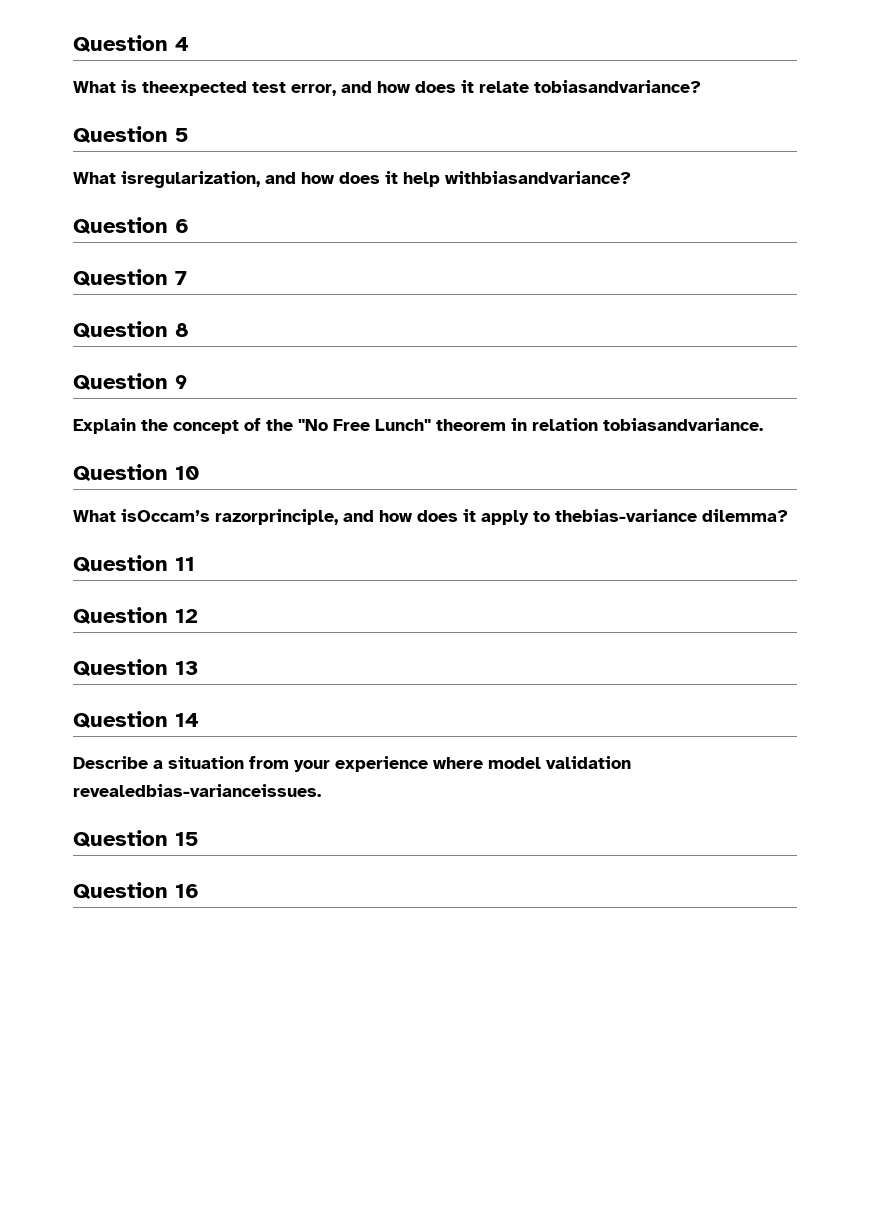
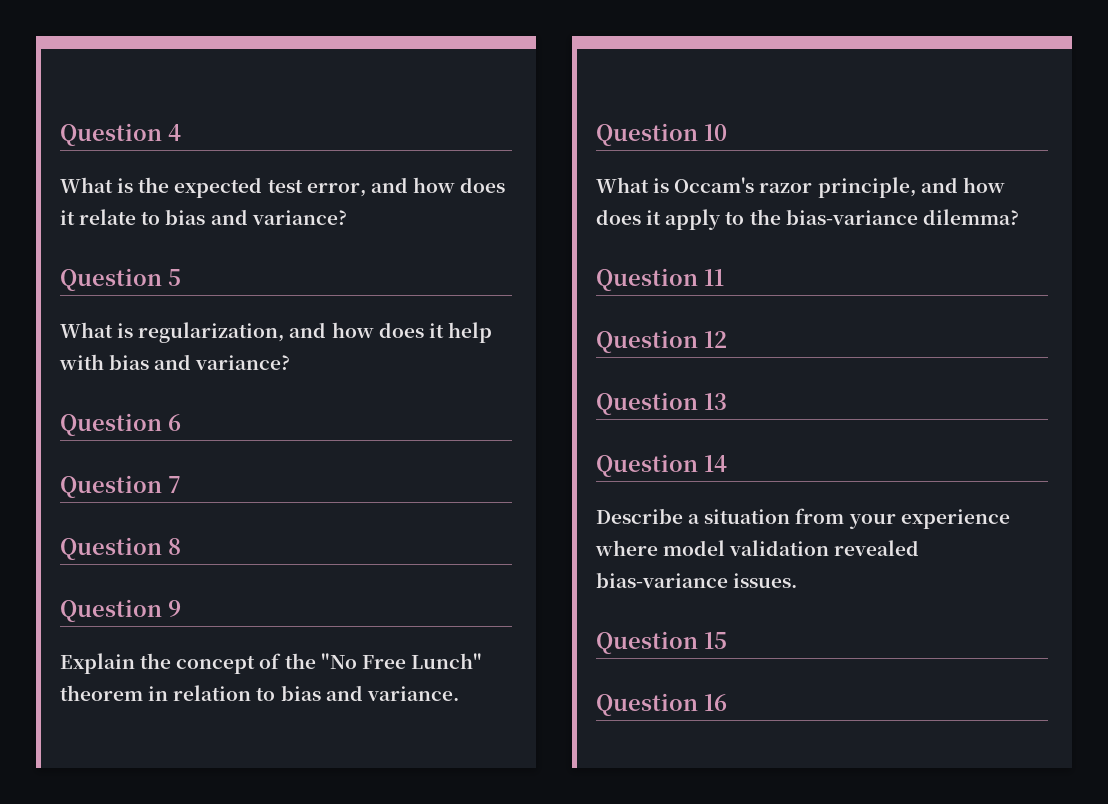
[142,81,247,96] theexpected -> [138,177,263,198] the expected
[534,80,701,93] tobiasandvariance? -> [141,209,347,225] to bias and variance?
[121,171,260,188] isregularization, -> [117,322,285,343] is regularization,
[445,171,631,184] withbiasandvariance? -> [59,354,291,370] with bias and variance?
[603,418,763,431] tobiasandvariance. -> [256,685,459,701] to bias and variance.
[121,509,338,525] isOccam’s razorprinciple, -> [653,177,916,198] is Occam's razor principle,
[555,509,697,522] thebias-variance -> [749,209,918,225] the bias-variance
[73,784,321,797] revealedbias-varianceissues. -> [834,540,920,556] [596,572,798,588] revealed bias-variance issues.

